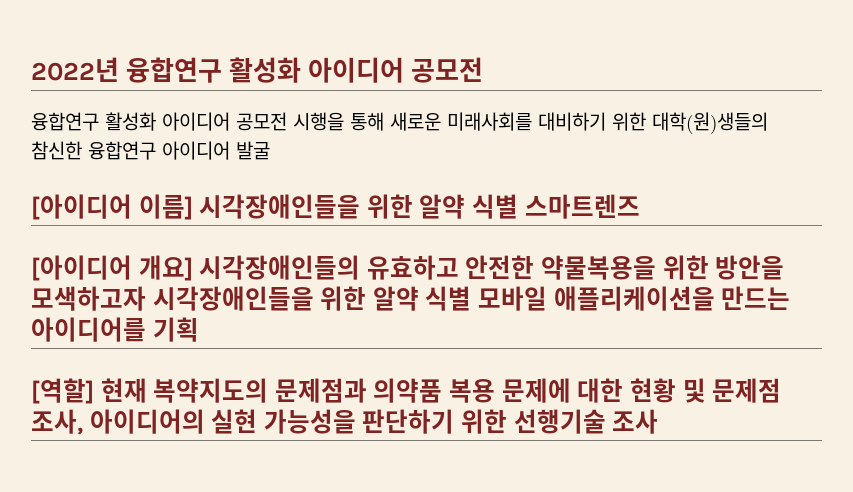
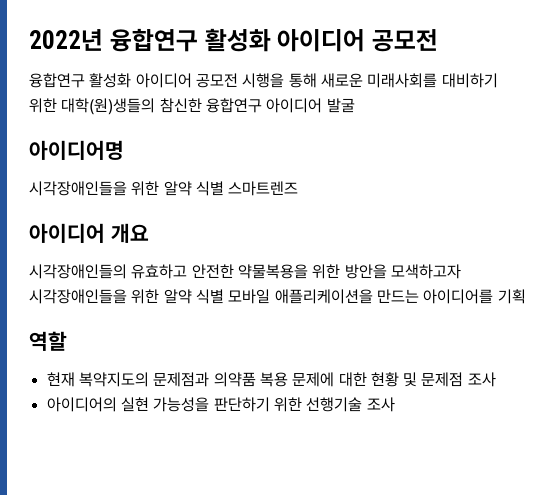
[31,194,193,220] [아이디어 이름] -> [29,140,124,160] 아이디어명 //
[31,255,193,281] [아이디어 개요] -> [29,223,149,243] 아이디어 개요 //
[31,378,94,404] [역할] -> [29,331,67,351] 역할 //
[31,409,83,435] 조사, -> [467,372,496,387] 조사 //

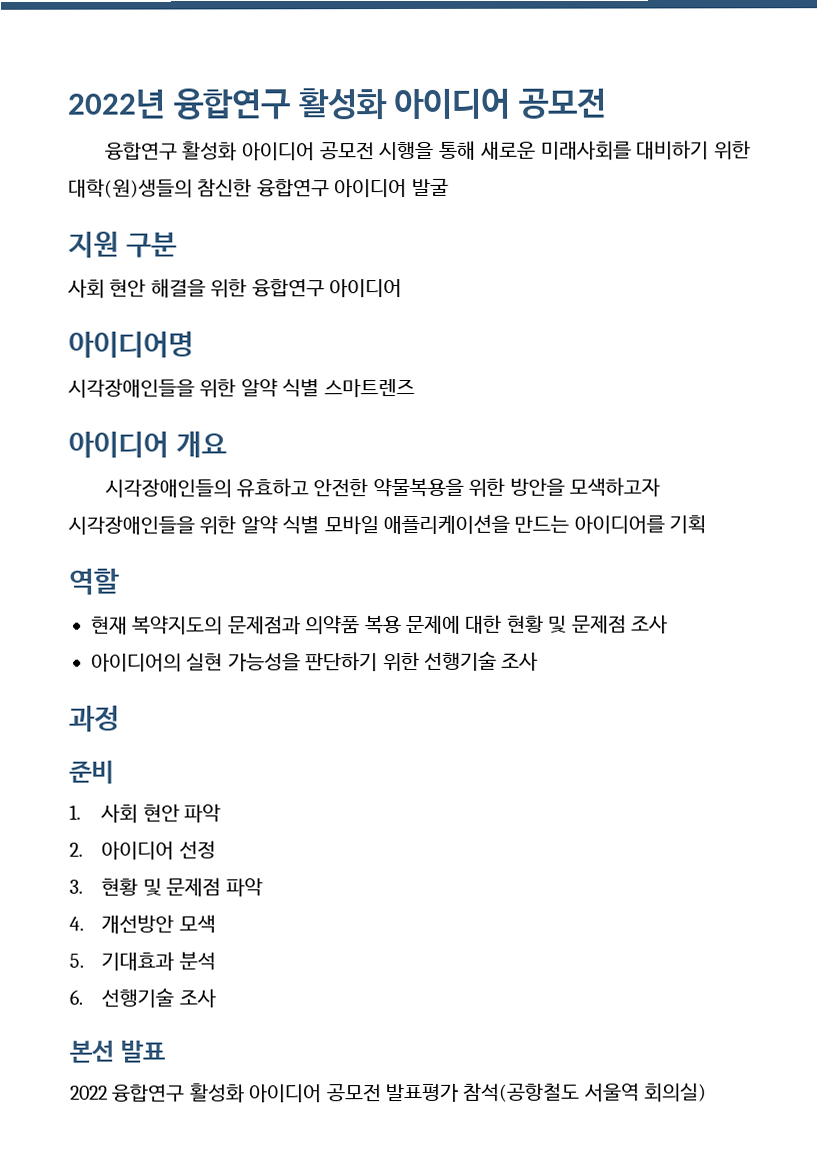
(355, 105) none -> [68,231,177,258] [67,278,402,299] // 지원 구분 // 사회 현안 해결을 위한 융합연구 아이디어
(395, 404) none -> [69,705,120,732] [69,760,114,784] [69,803,222,824] [69,840,216,860] [69,877,263,898] [69,914,216,934] [69,951,216,971] [69,988,216,1008] [69,1040,166,1063] [70,1082,708,1103] // 과정 // 준비 // 1. 사회 현안 파악 // 2. 아이디어 선정 // 3. 현황 및 문제점 파악 // 4. 개선방안 모색 // 5. 기대효과 분석 // 6. 선행기술 조사 // 본선 발표 // 2022 융합연구 활성화 아이디어 공모전 발표평가 참석(공항철도 서울역 회의실)

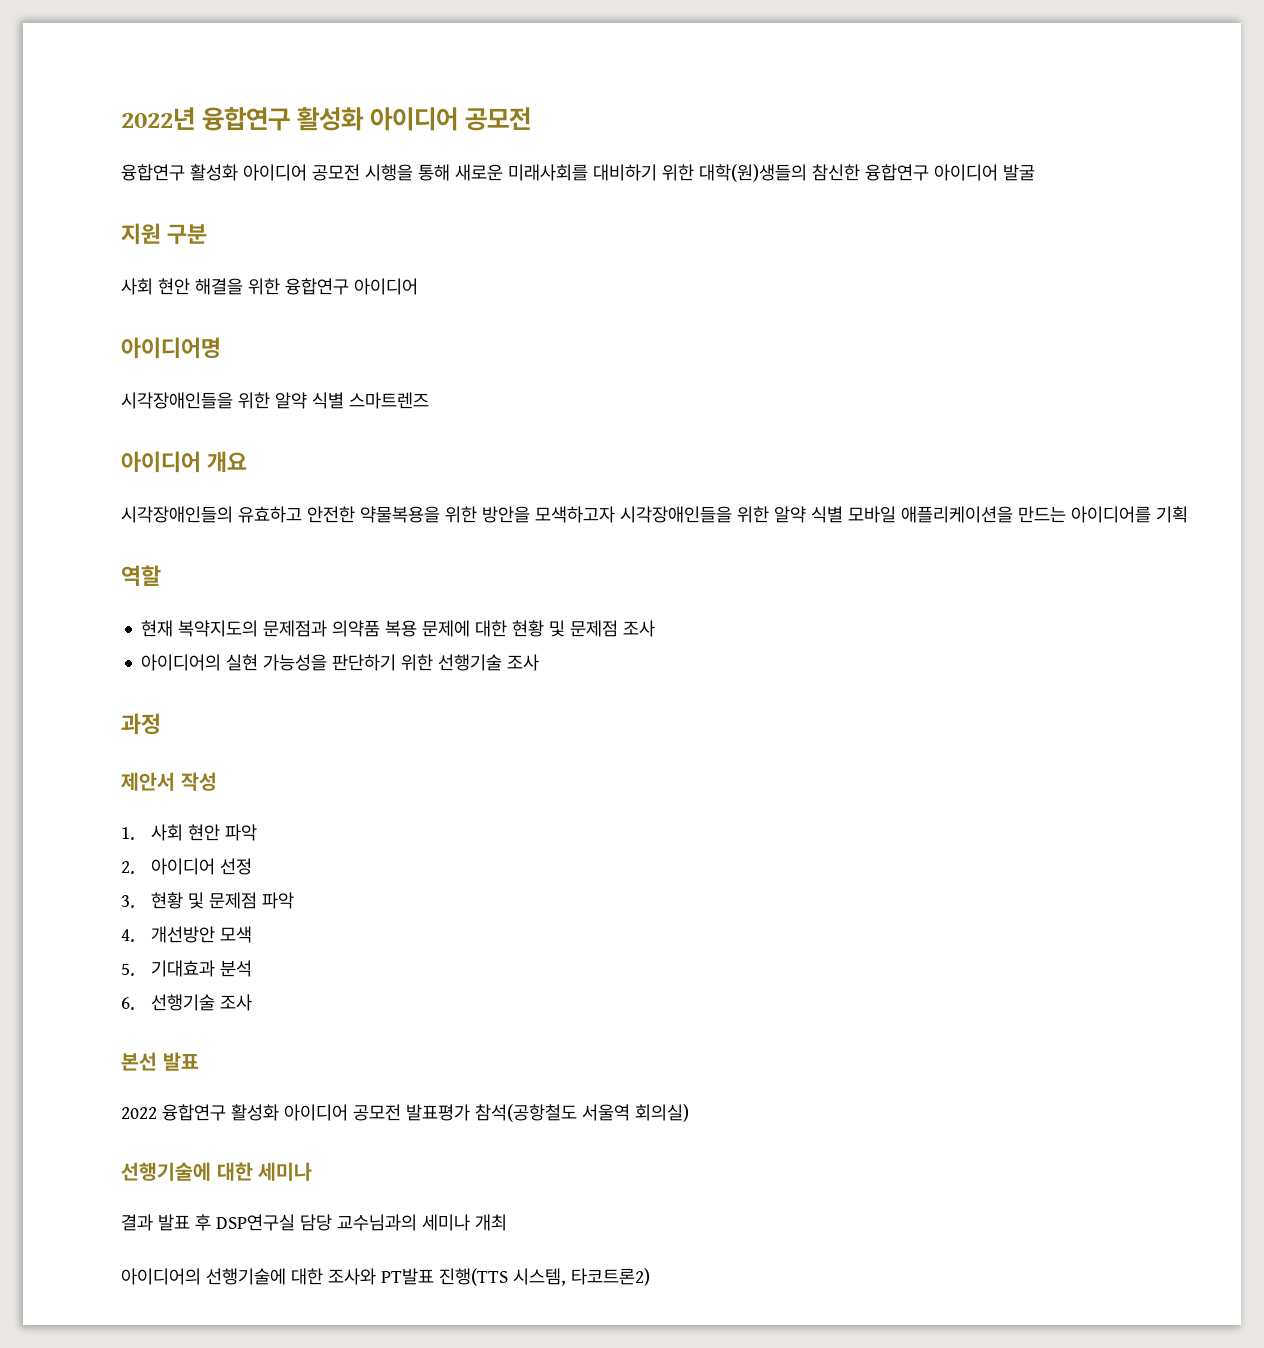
[69,760,114,784] 준비 -> [121,772,217,791] 제안서 작성
(708, 1093) none -> [121,1162,313,1181] [121,1214,507,1231] [121,1268,650,1286] // 선행기술에 대한 세미나 // 결과 발표 후 DSP연구실 담당 교수님과의 세미나 개최 // 아이디어의 선행기술에 대한 조사와 PT발표 진행(TTS 시스템, 타코트론2)

